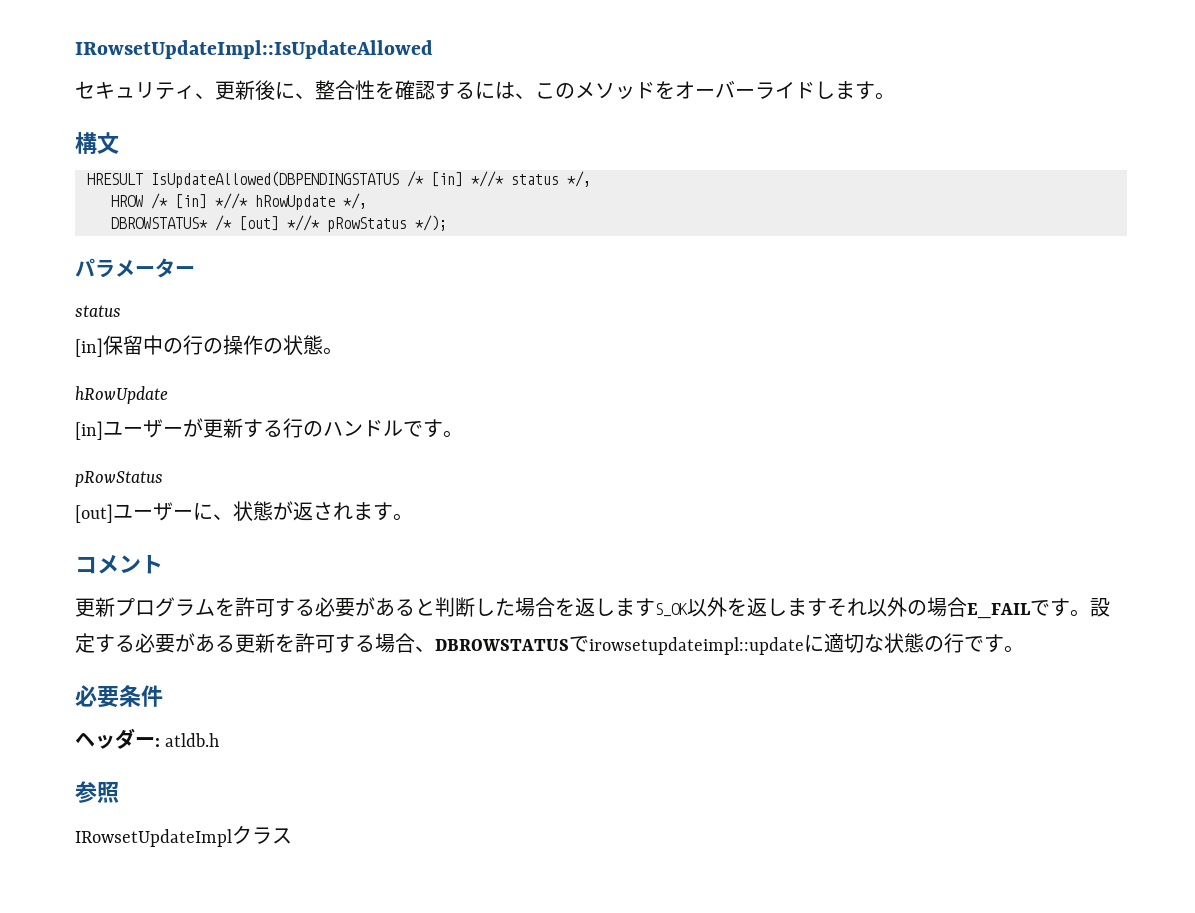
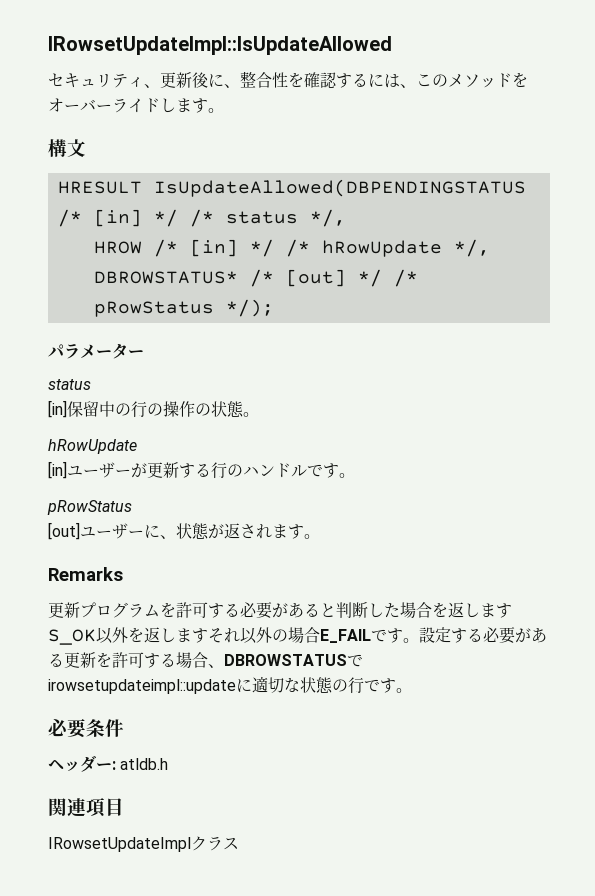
[471,171,504,187] *//* -> [153,209,214,227] */ /*
[215,193,248,209] *//* -> [249,239,310,257] */ /*
[287,215,320,231] *//* -> [357,269,418,287] */ /*
[75,555,163,574] コメント -> [48,567,123,581] Remarks
[75,781,119,803] 参照 -> [48,798,124,817] 関連項目

